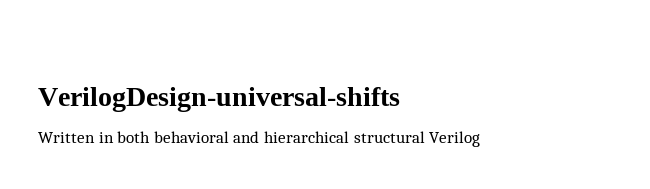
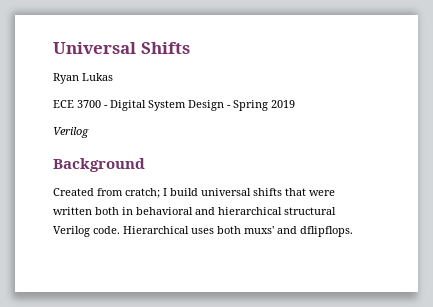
[38,87,400,112] [38,131,151,143] VerilogDesign-universal-shifts // Written in both -> [53,42,190,54] [53,73,113,84] [53,100,295,111] [53,127,89,138] [53,158,145,172] [53,188,335,198] [53,207,133,215] Universal Shifts // Ryan Lukas // ECE 3700 - Digital System Design - Spring 2019 // Verilog // Background // Created from cratch; I build universal shifts that were written both in
(481, 139) none -> [93,226,353,237] code. Hierarchical uses both muxs' and dflipflops.

